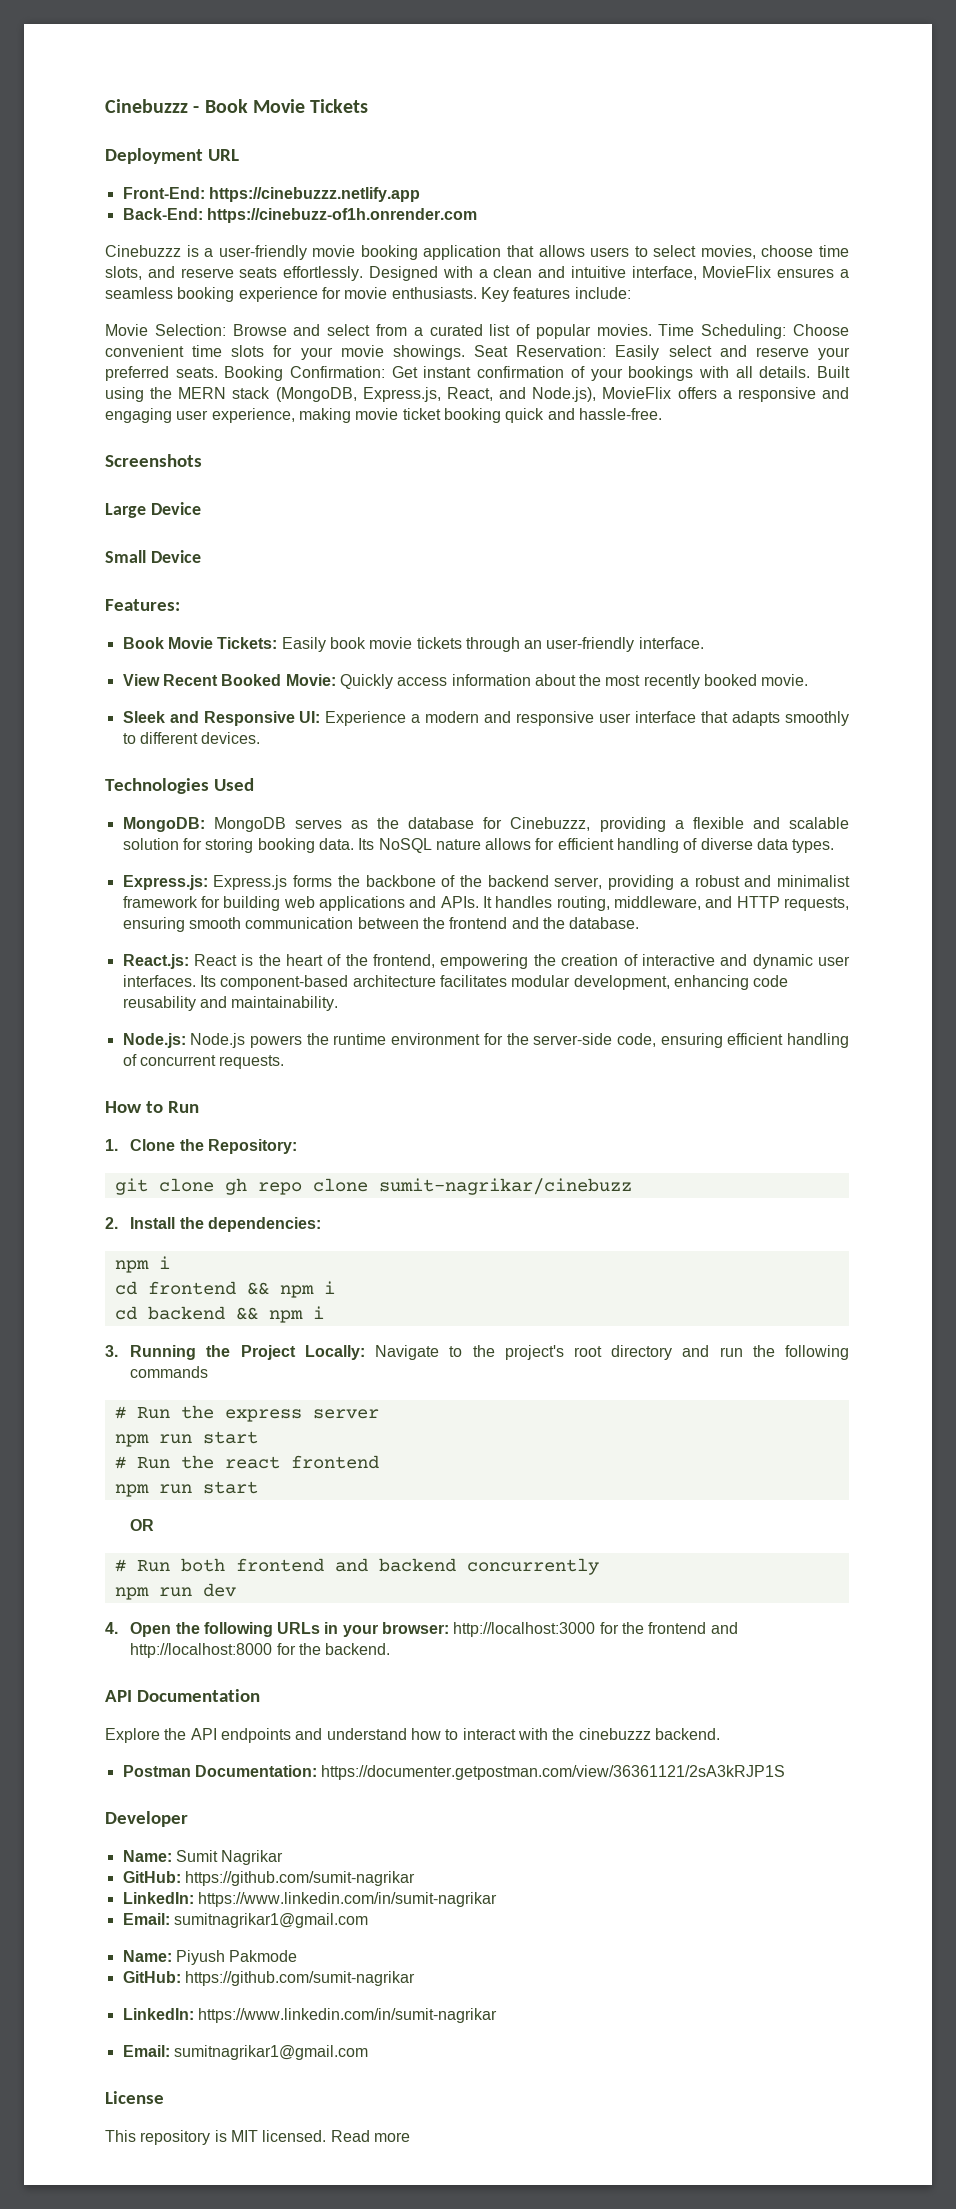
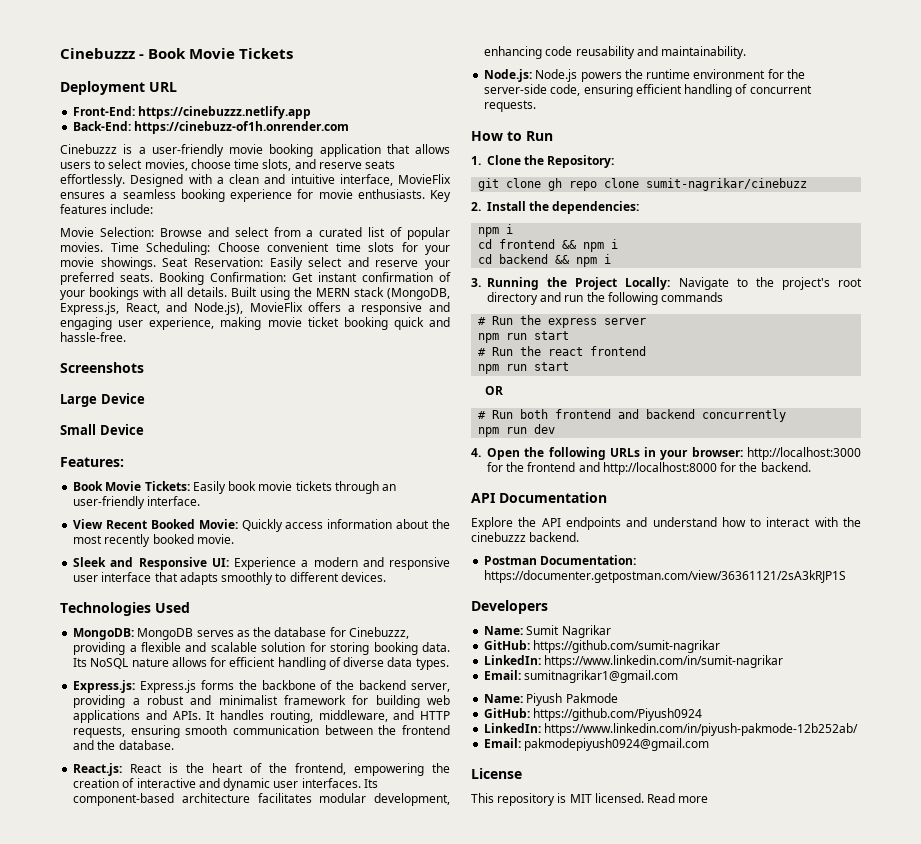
[105,1811,188,1827] Developer -> [471,600,548,614] Developers
[184,1971,415,1986] [122,2008,497,2023] [122,2045,368,2060] https://github.com/sumit-nagrikar // LinkedIn: https://www.linkedin.com/in/sumit-nagrikar // Email: sumitnagrikar1@gmail.com -> [533,708,703,721] [484,723,859,736] [484,738,710,751] https://github.com/Piyush0924 // LinkedIn: https://www.linkedin.com/in/piyush-pakmode-12b252ab/ // Email: pakmodepiyush0924@gmail.com

